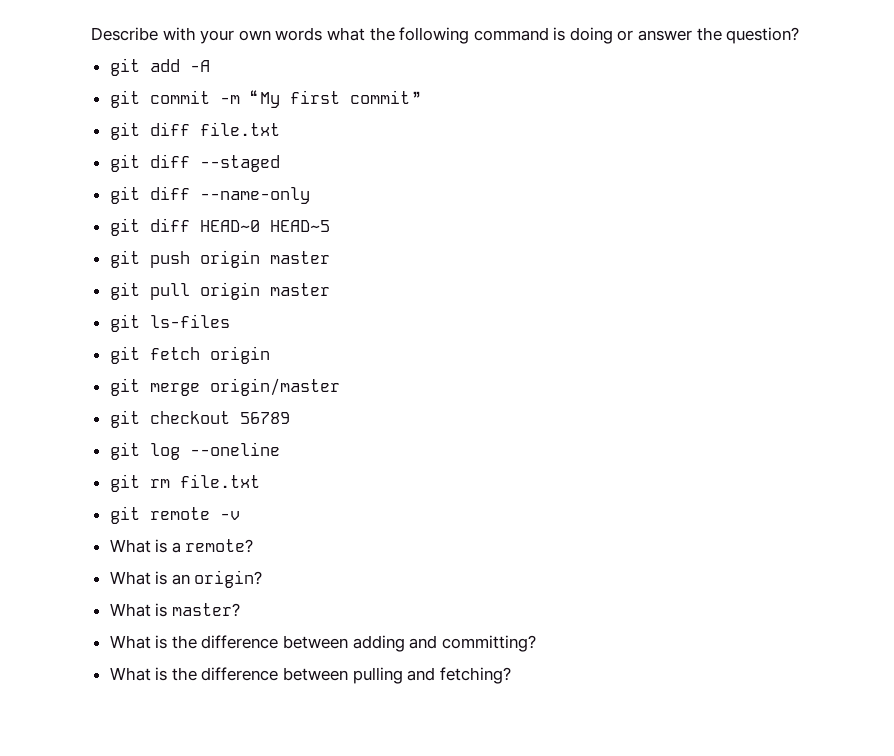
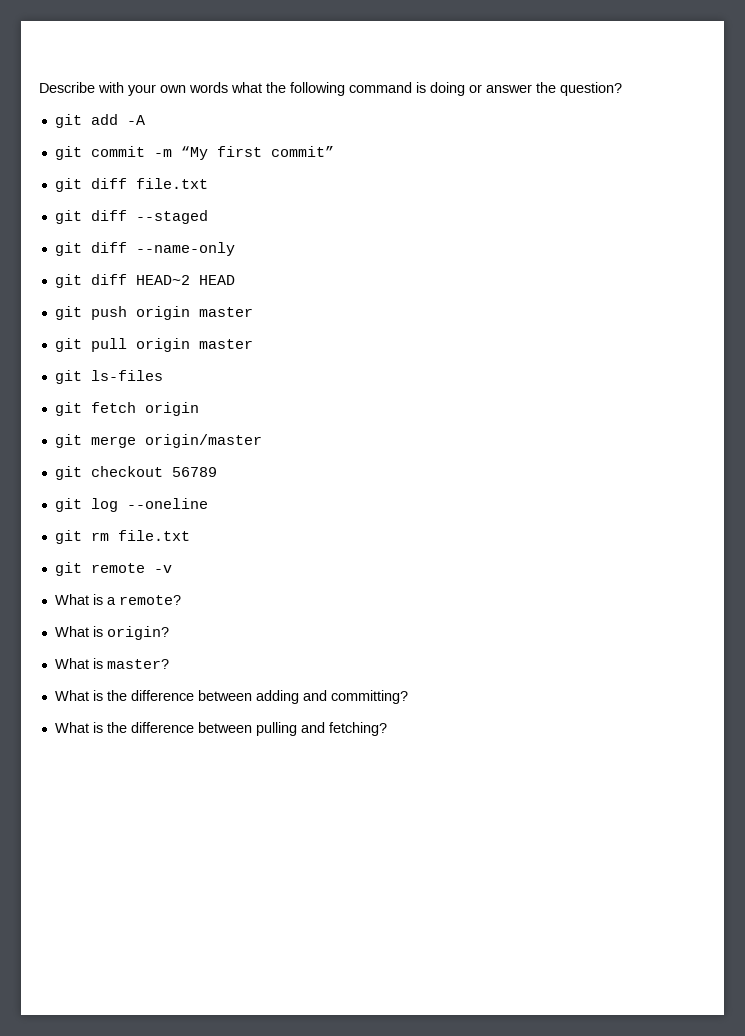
[199,220,330,232] HEAD~0 HEAD~5 -> [135,275,235,285] HEAD~2 HEAD
[171,574,190,585] an -> (103, 631) none

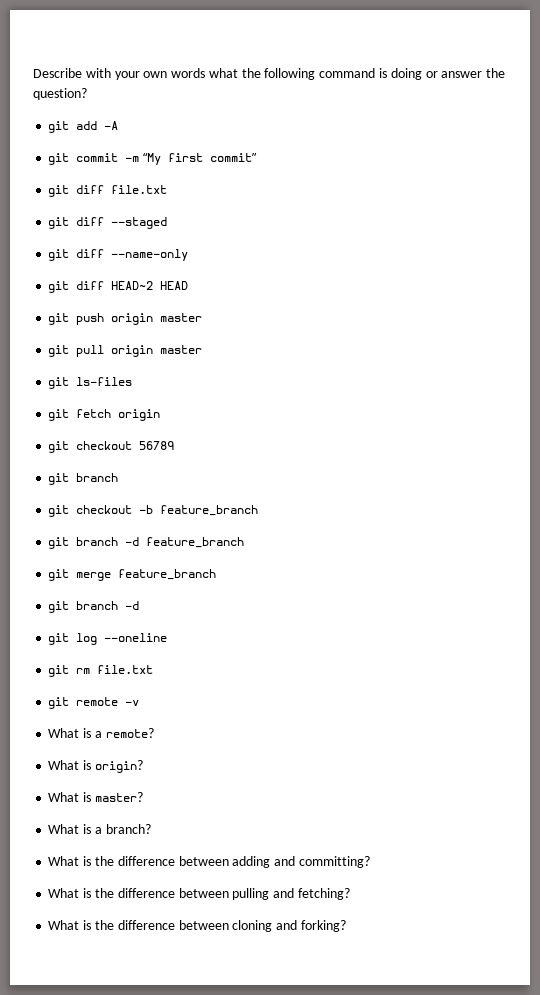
[90,434,262,448] [54,466,217,480] merge origin/master // git checkout 56789 -> [76,441,175,450] [48,473,119,485] [48,505,259,517] [48,537,245,549] [48,569,217,581] [48,601,140,613] checkout 56789 // git branch // git checkout -b feature_branch // git branch -d feature_branch // git merge feature_branch // git branch -d
(169, 664) none -> [48,824,151,834] // What is a branch?
(387, 729) none -> [48,920,346,932] // What is the difference between cloning and forking?

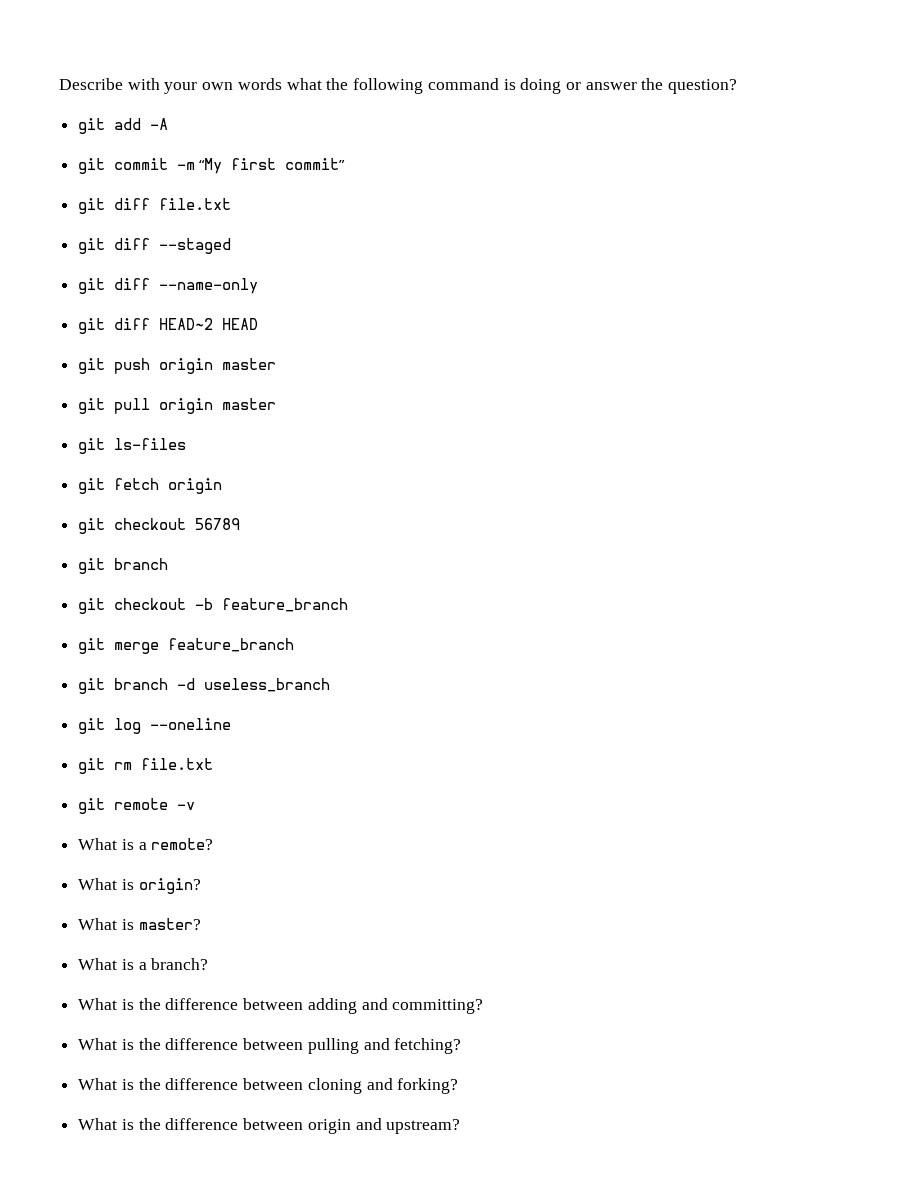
[48,537,245,549] // git branch -d feature_branch -> (349, 605) none
(140, 605) none -> [204,678,331,692] useless_branch
(346, 926) none -> [78,1118,461,1134] // What is the difference between origin and upstream?

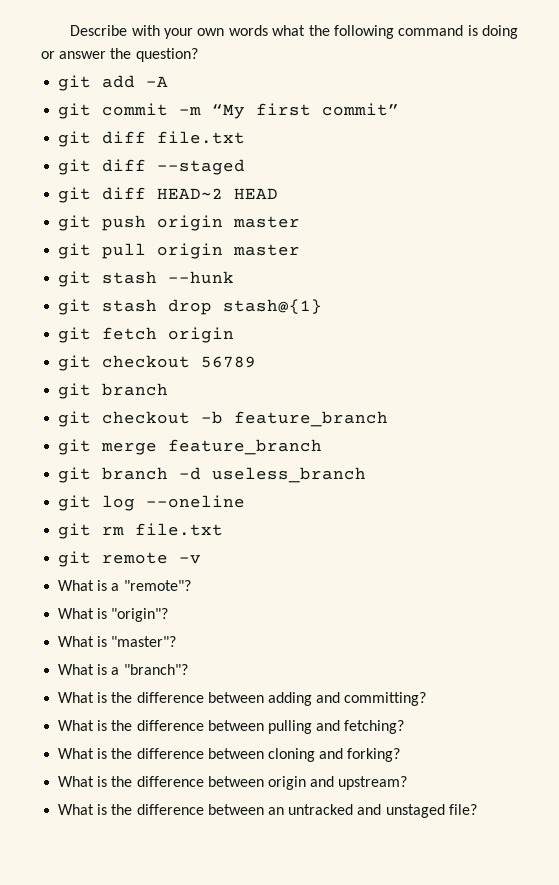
[78,278,259,294] // git diff --name-only -> (246, 167) none
[114,438,187,450] ls-files -> [102,271,235,284] [58,299,323,315] stash --hunk // git stash drop stash@{1}
[151,838,214,850] [78,878,201,894] [78,918,201,930] [78,958,209,970] remote? // What is origin? // What is master? // What is a branch? -> [123,580,191,591] [58,608,169,622] [58,636,177,647] [58,664,188,675] "remote"? // What is "origin"? // What is "master"? // What is a "branch"?
(461, 1126) none -> [58,804,477,818] // What is the difference between an untracked and unstaged file?

